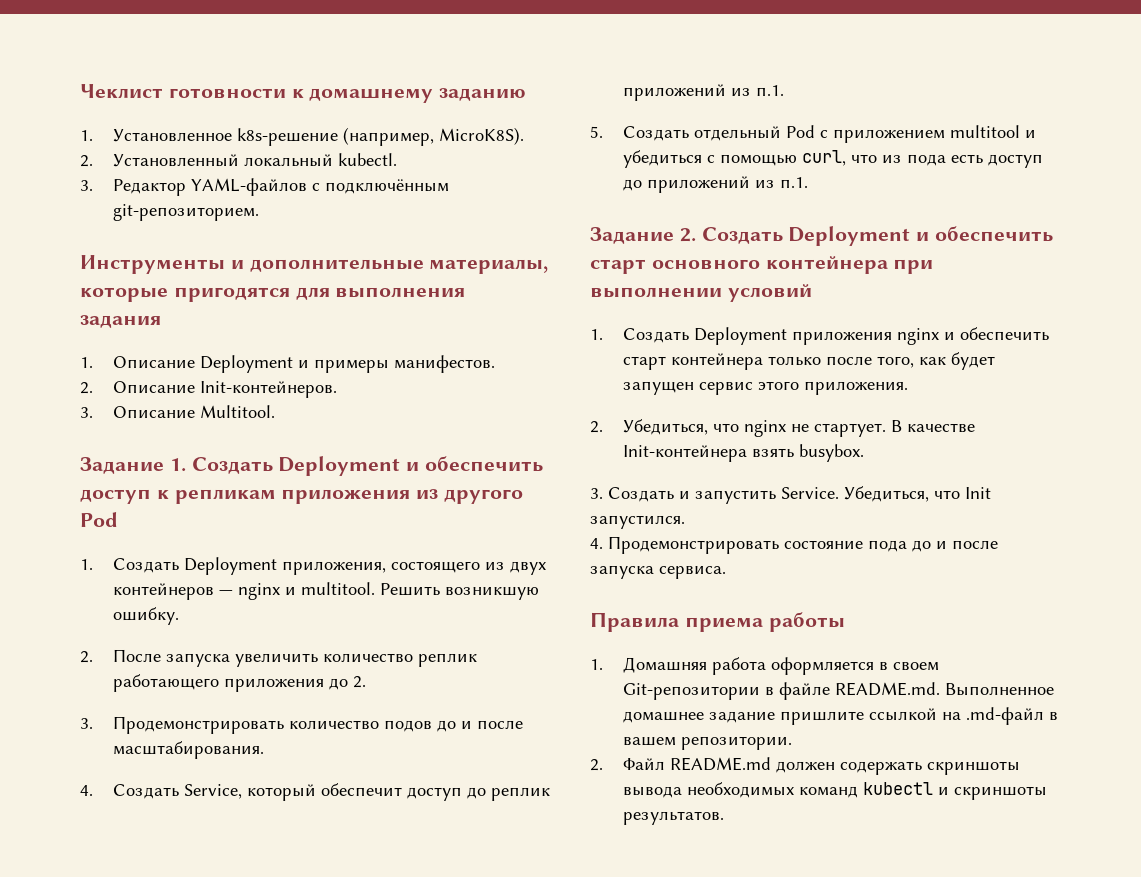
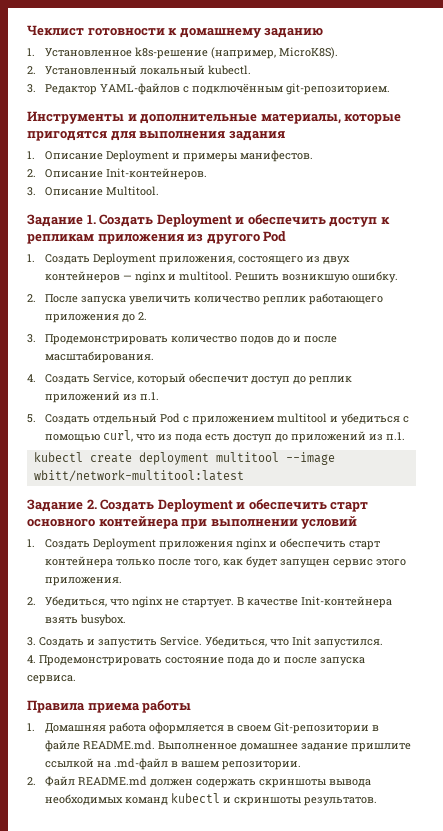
(808, 182) none -> [33,452,335,465] [33,470,244,482] // kubectl create deployment multitool --image wbitt/network-multitool:latest

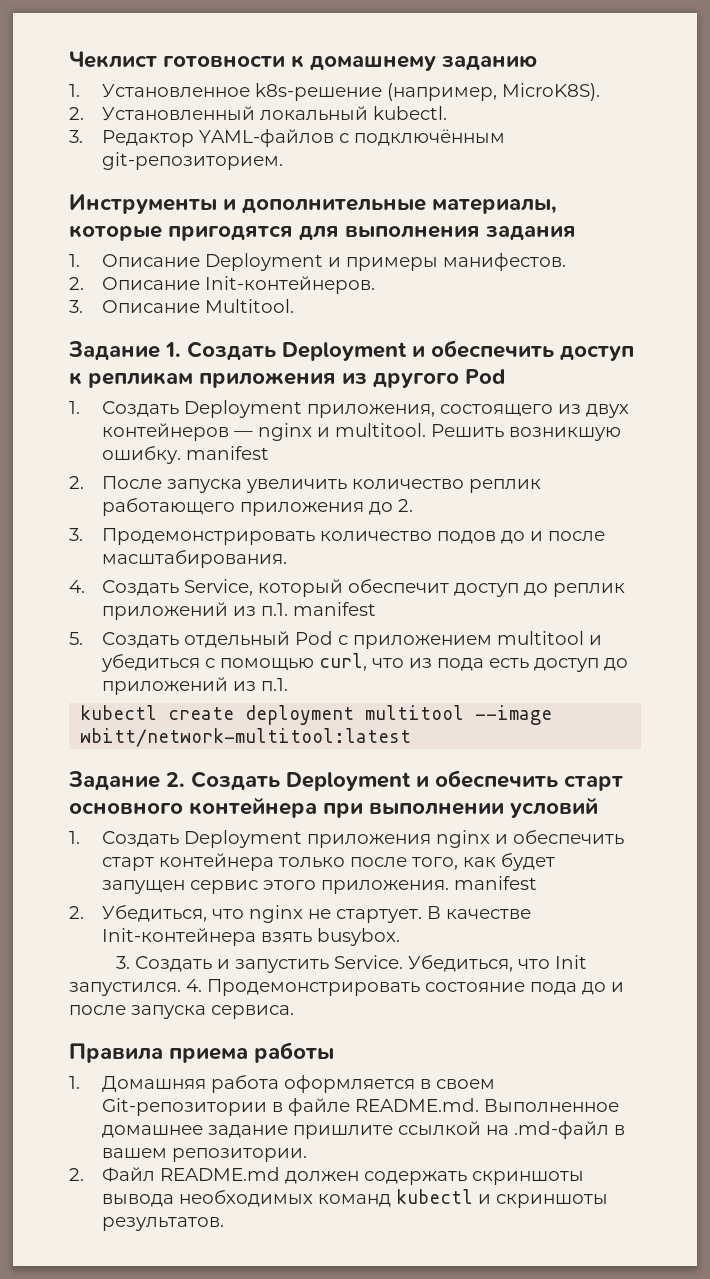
(399, 277) none -> [186,446,270,460] manifest
(160, 396) none -> [293,602,377,616] manifest
(123, 581) none -> [454,876,538,890] manifest
(383, 643) // -> (181, 989) none

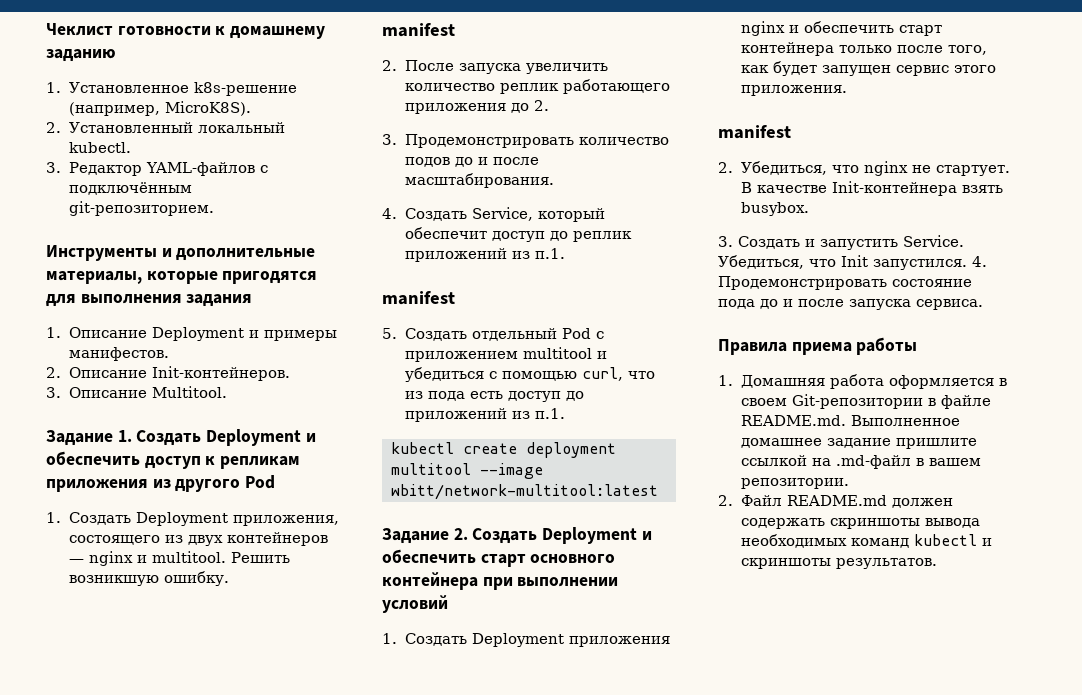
(182, 455) none -> (229, 578) //
(289, 609) none -> (565, 253) //
(450, 887) none -> (847, 90) //

